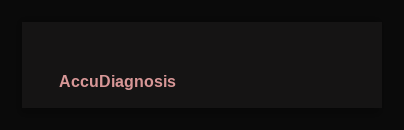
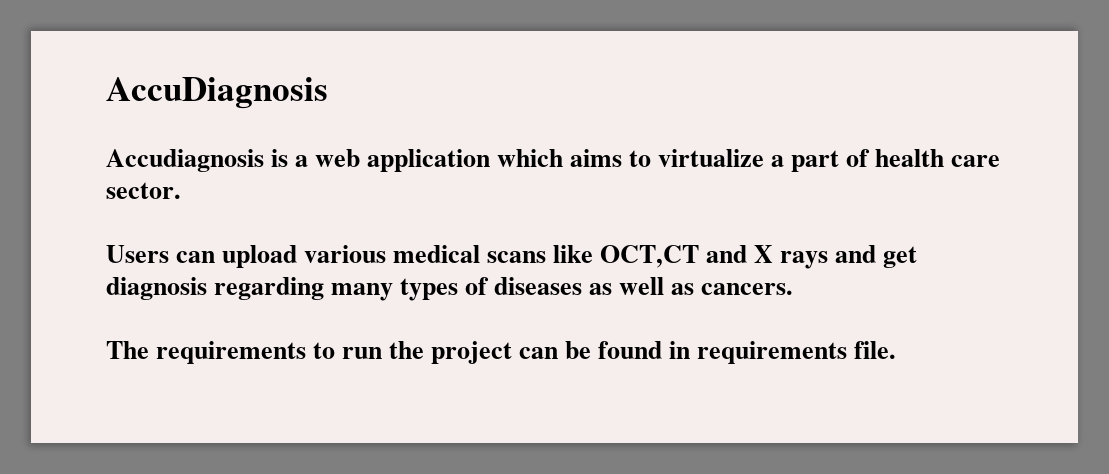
(176, 82) none -> [106,149,1001,172] [106,182,181,199] [106,245,918,269] [106,277,794,301] [106,341,897,364] // Accudiagnosis is a web application which aims to virtualize a part of health care sector. // Users can upload various medical scans like OCT,CT and X rays and get diagnosis regarding many types of diseases as well as cancers. // The requirements to run the project can be found in requirements file.

